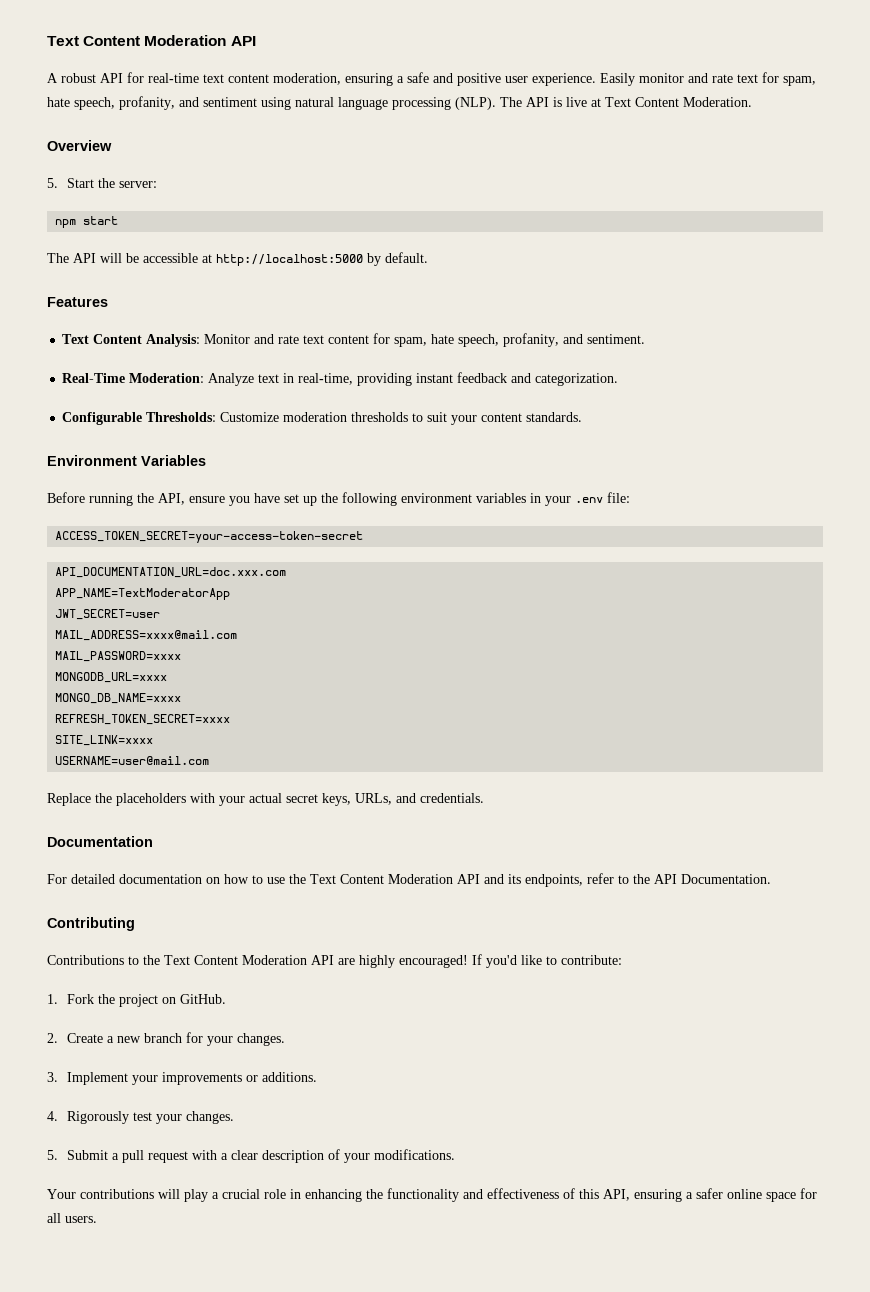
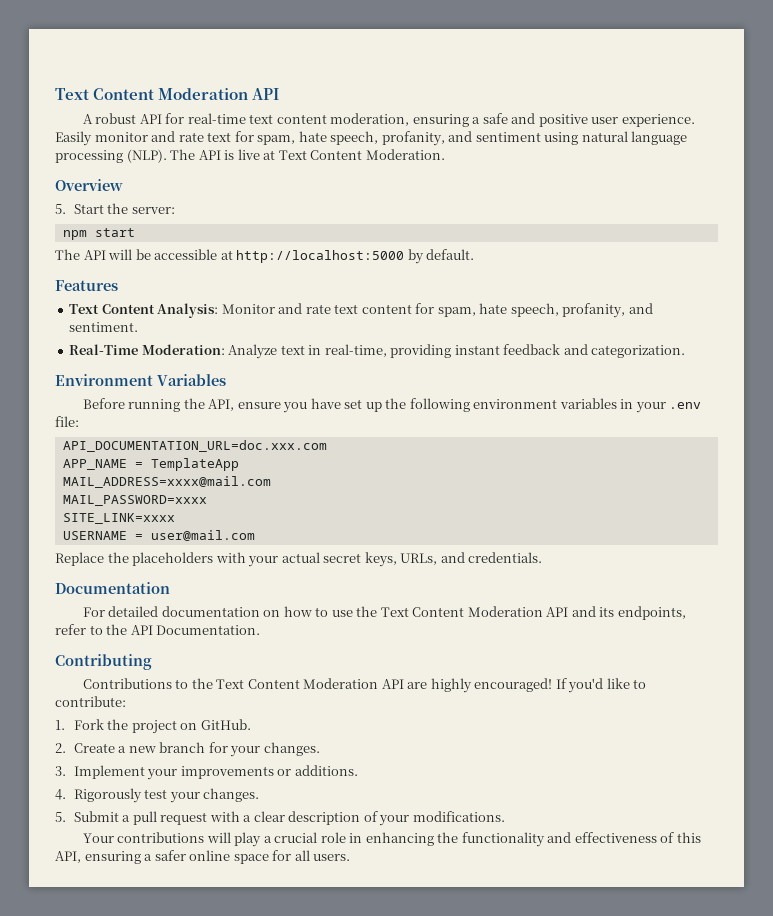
[62,412,583,425] // Configurable Thresholds: Customize moderation thresholds to suit your content standards. -> (686, 351) none
[55,531,364,543] // ACCESS_TOKEN_SECRET=your-access-token-secret -> (79, 421) none
[55,588,231,600] [55,609,161,620] APP_NAME=TextModeratorApp // JWT_SECRET=user -> [62,458,239,471] APP_NAME = TemplateApp
[55,672,168,683] [55,693,182,704] [55,714,231,725] [55,735,154,746] [55,756,210,765] MONGODB_URL=xxxx // MONGO_DB_NAME=xxxx // REFRESH_TOKEN_SECRET=xxxx // SITE_LINK=xxxx // USERNAME=user@mail.com -> [62,513,175,524] [62,530,255,541] SITE_LINK=xxxx // USERNAME = user@mail.com

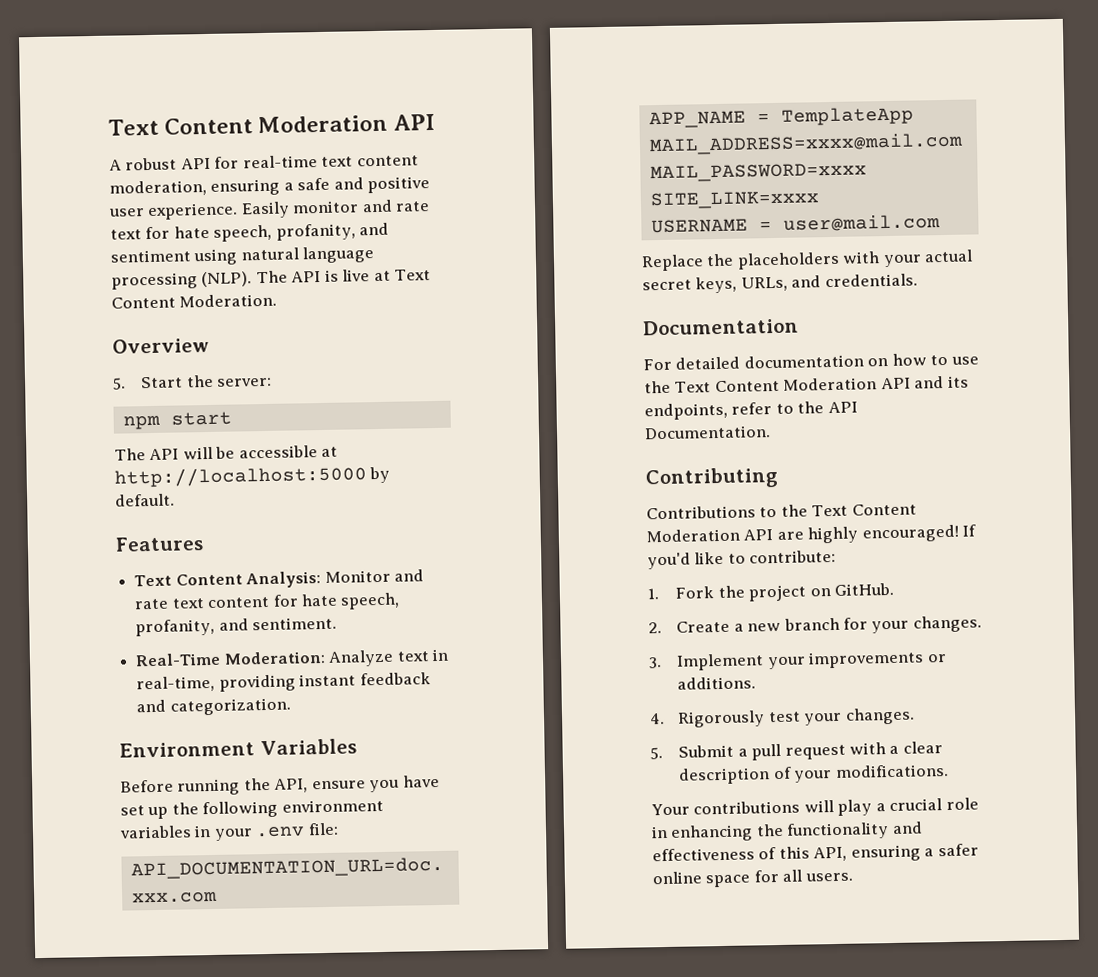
[257,135,296,145] spam, -> (171, 233) none
[437,307,476,317] spam, -> (299, 600) none

